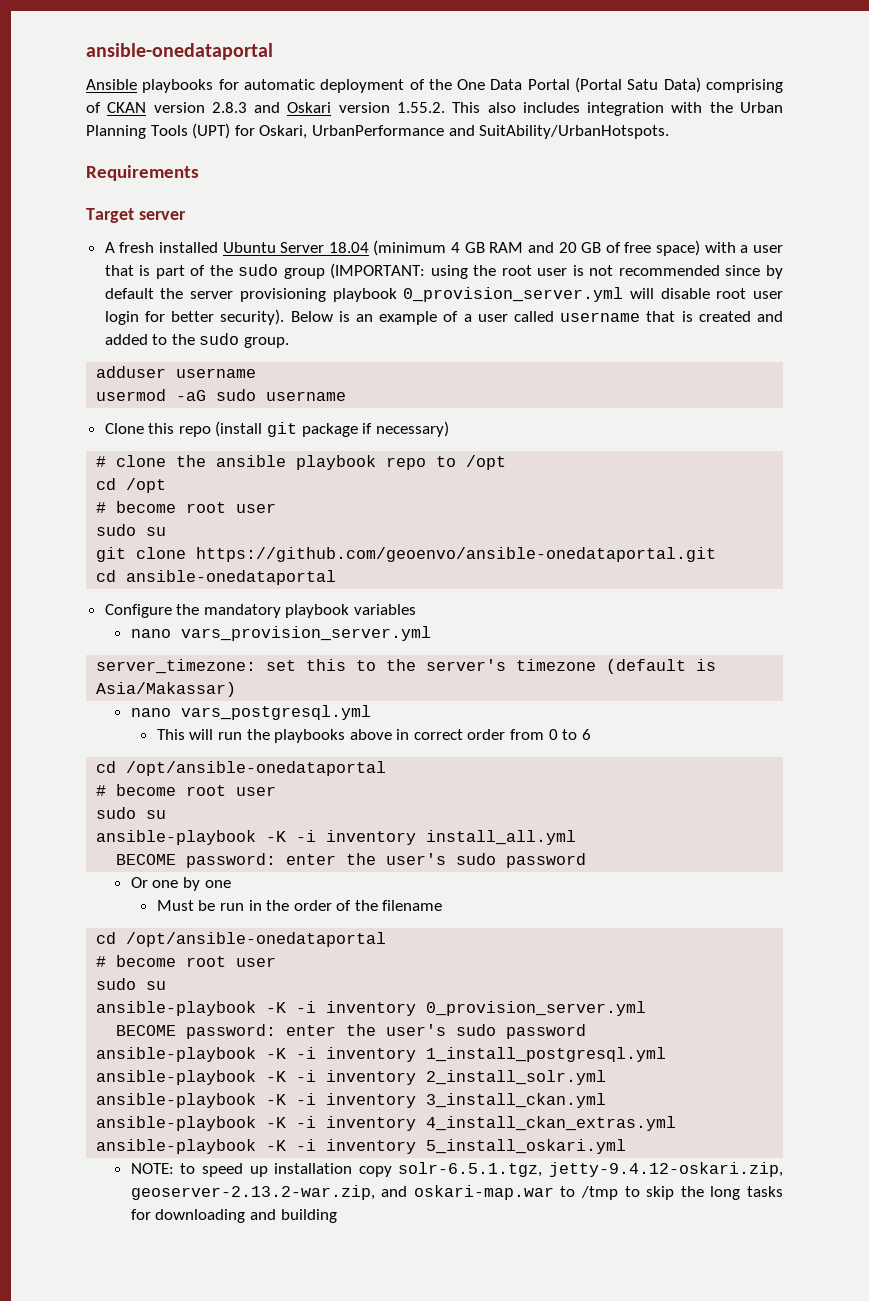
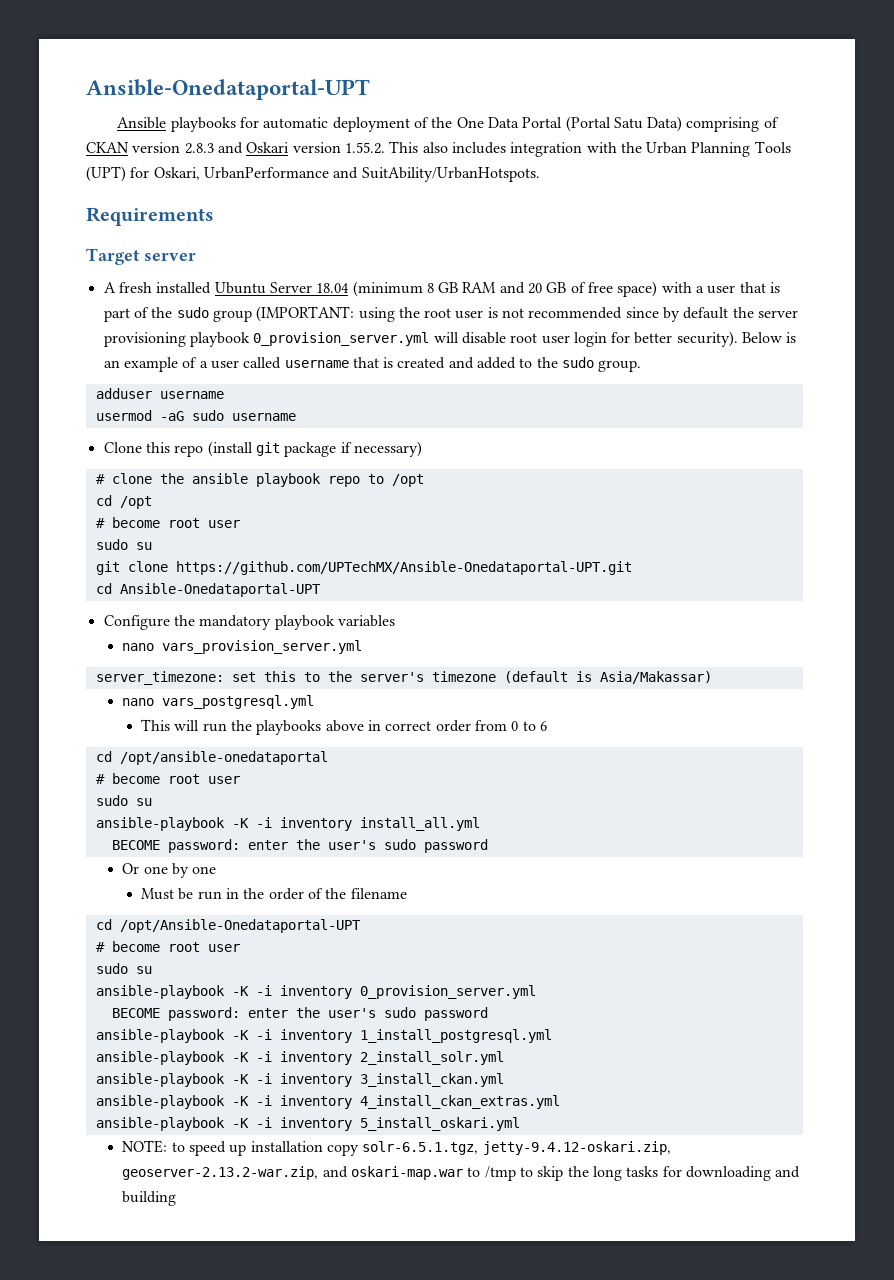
[86,43,273,60] ansible-onedataportal -> [86,79,370,100] Ansible-Onedataportal-UPT
[451,242,461,253] 4 -> [426,283,434,293] 8
[196,547,717,562] [96,570,337,585] https://github.com/geoenvo/ansible-onedataportal.git // cd ansible-onedataportal -> [175,561,632,575] [95,583,321,597] https://github.com/UPTechMX/Ansible-Onedataportal-UPT.git // cd Ansible-Onedataportal-UPT
[126,932,387,947] /opt/ansible-onedataportal -> [119,919,361,933] /opt/Ansible-Onedataportal-UPT

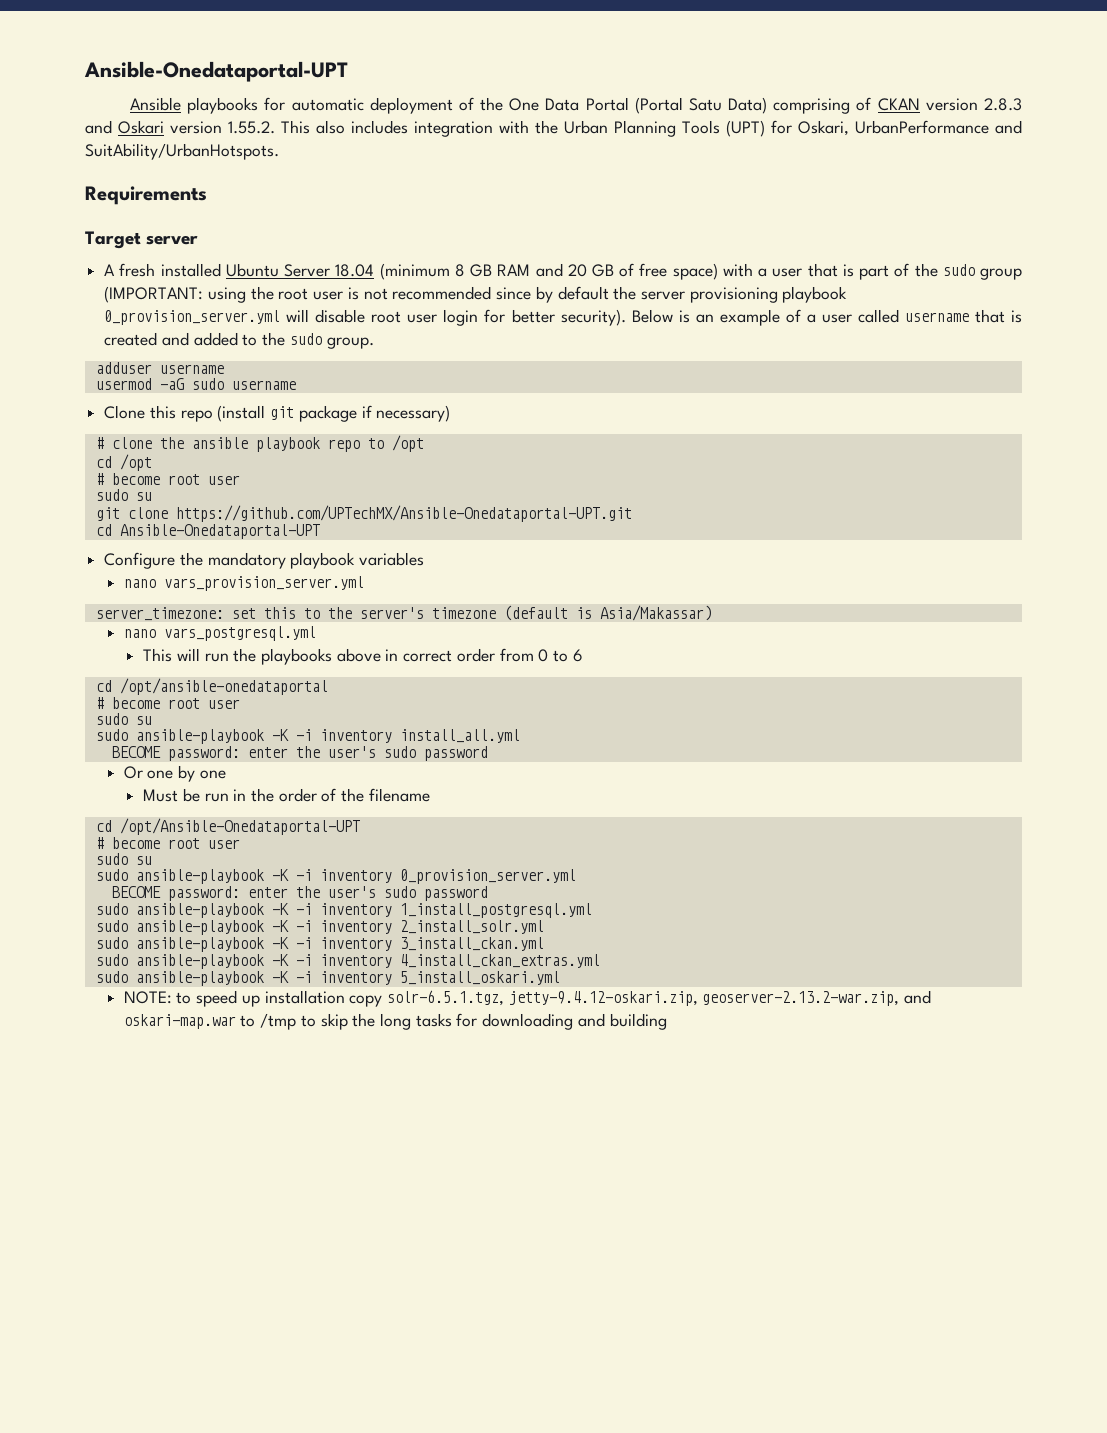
(152, 802) none -> [95,729,128,741] sudo
(152, 970) none -> [95,869,128,881] sudo
(488, 1014) none -> [95,903,128,915] sudo
(552, 1036) none -> [95,920,128,932] sudo
(504, 1058) none -> [95,937,128,949] sudo
(504, 1080) none -> [95,954,128,966] sudo
(560, 1102) none -> [95,971,128,983] sudo

